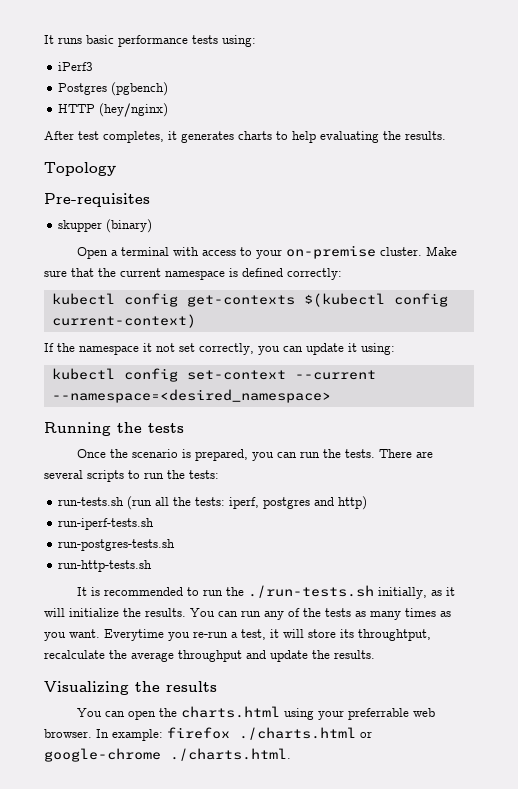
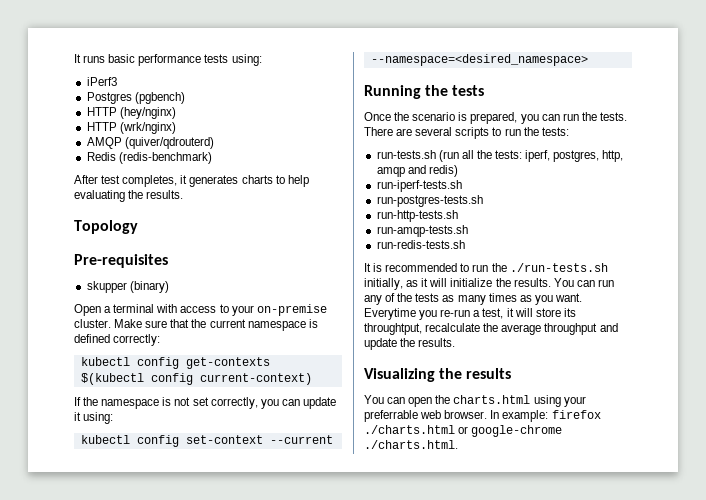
(169, 110) none -> [86,122,176,134] [86,137,214,149] [86,152,212,164] // HTTP (wrk/nginx) // AMQP (quiver/qdrouterd) // Redis (redis-benchmark)
[143,343,152,352] it -> [162,397,172,406] is
[263,496,368,510] postgres and http) -> [553,150,624,162] [376,165,458,177] postgres, http, amqp and redis)
(153, 566) none -> [376,225,468,237] [376,240,465,249] // run-amqp-tests.sh // run-redis-tests.sh

